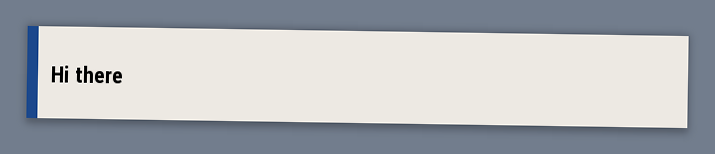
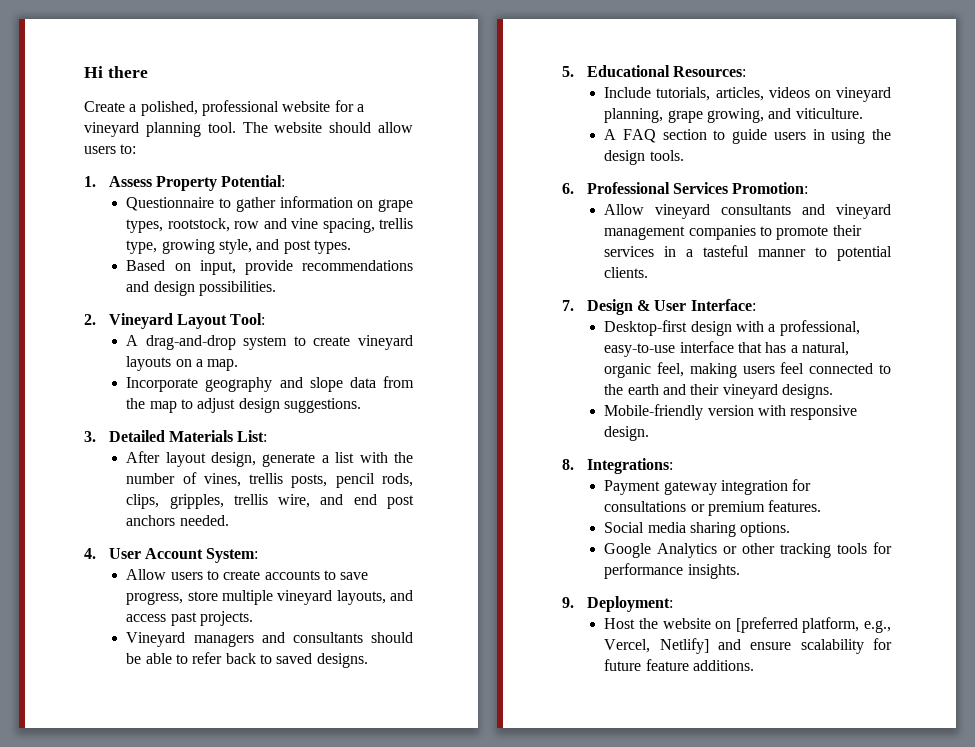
(124, 74) none -> [84,100,364,116] [84,122,413,137] [84,144,137,154] [84,175,286,191] [126,196,413,212] [126,218,414,233] [126,239,351,254] [126,260,413,275] [126,281,276,296] [84,313,266,329] [126,335,413,350] [126,356,239,371] [126,376,414,392] [126,398,361,413] [84,430,268,442] [126,451,414,467] [126,472,413,488] [126,494,414,509] [126,515,229,526] [84,548,259,563] [126,569,369,580] [126,590,413,605] [126,611,253,626] [126,632,414,647] [126,652,368,668] [562,65,747,77] [604,87,891,102] [604,108,863,123] [604,129,892,144] [604,150,684,165] [562,182,809,194] [604,204,891,219] [604,225,862,240] [604,245,892,261] [604,267,649,278] [562,299,756,315] [604,320,860,336] [604,341,849,357] [604,362,891,378] [604,384,833,399] [604,404,858,420] [604,426,650,441] [562,458,673,474] [604,479,812,495] [604,500,822,516] [604,522,791,537] [604,542,892,558] [604,563,740,579] [562,596,673,612] [604,617,891,633] [604,638,892,654] [604,659,754,671] // Create a polished, professional website for a vineyard planning tool. The website should allow users to: // 1. Assess Property Potential: // Questionnaire to gather information on grape types, rootstock, row and vine spacing, trellis type, growing style, and post types. // Based on input, provide recommendations and design possibilities. // 2. Vineyard Layout Tool: // A drag-and-drop system to create vineyard layouts on a map. // Incorporate geography and slope data from the map to adjust design suggestions. // 3. Detailed Materials List: // After layout design, generate a list with the number of vines, trellis posts, pencil rods, clips, gripples, trellis wire, and end post anchors needed. // 4. User Account System: // Allow users to create accounts to save progress, store multiple vineyard layouts, and access past projects. // Vineyard managers and consultants should be able to refer back to saved designs. // 5. Educational Resources: // Include tutorials, articles, videos on vineyard planning, grape growing, and viticulture. // A FAQ section to guide users in using the design tools. // 6. Professional Services Promotion: // Allow vineyard consultants and vineyard management companies to promote their services in a tasteful manner to potential clients. // 7. Design & User Interface: // Desktop-first design with a professional, easy-to-use interface that has a natural, organic feel, making users feel connected to the earth and their vineyard designs. // Mobile-friendly version with responsive design. // 8. Integrations: // Payment gateway integration for consultations or premium features. // Social media sharing options. // Google Analytics or other tracking tools for performance insights. // 9. Deployment: // Host the website on [preferred platform, e.g., Vercel, Netlify] and ensure scalability for future feature additions.

